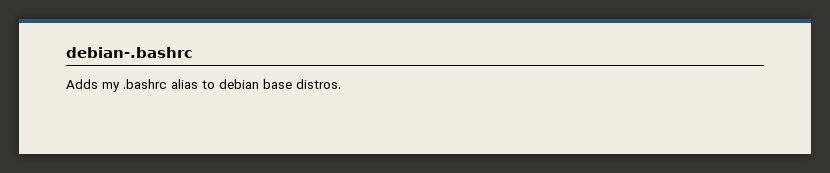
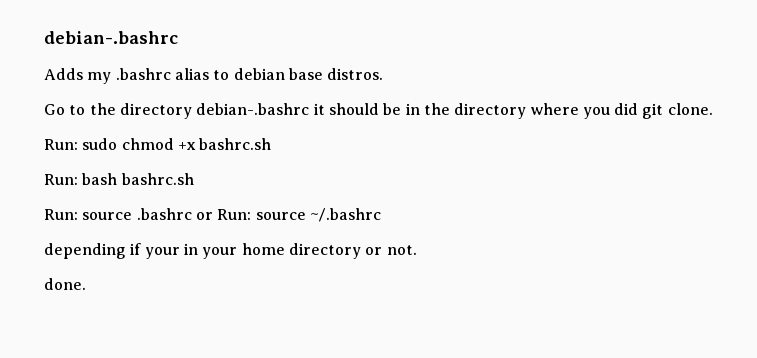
(341, 84) none -> [44,103,713,119] [44,138,272,150] [44,173,194,185] [44,208,381,222] [44,243,417,259] [44,278,86,290] // Go to the directory debian-.bashrc it should be in the directory where you did git clone. // Run: sudo chmod +x bashrc.sh // Run: bash bashrc.sh // Run: source .bashrc or Run: source ~/.bashrc // depending if your in your home directory or not. // done.

